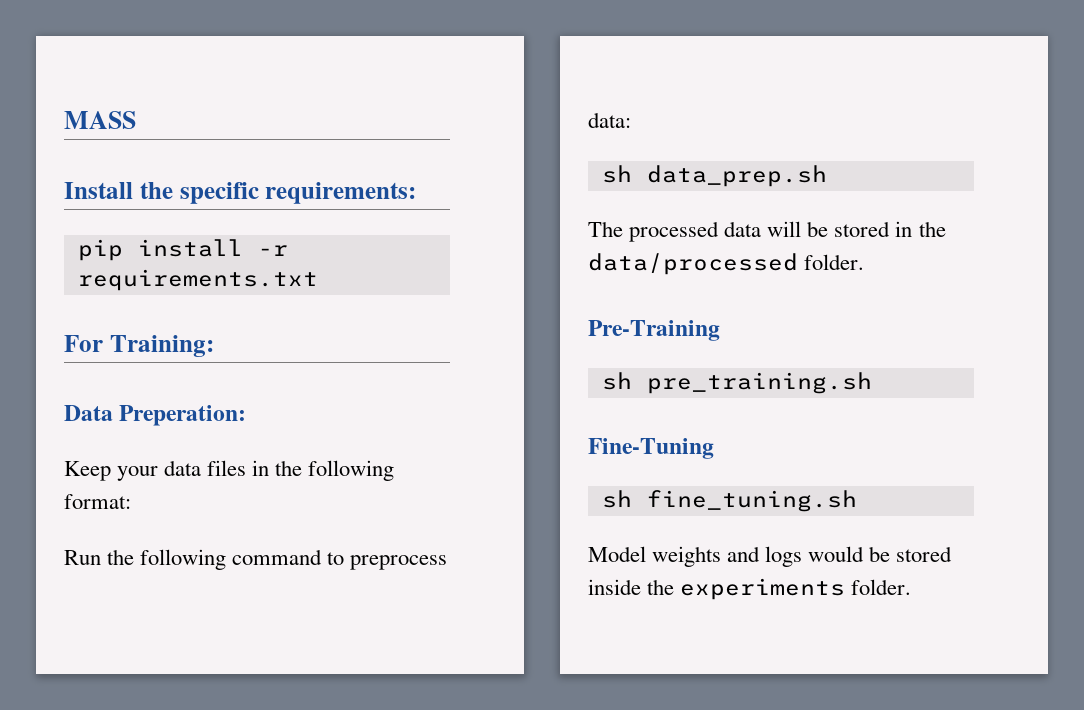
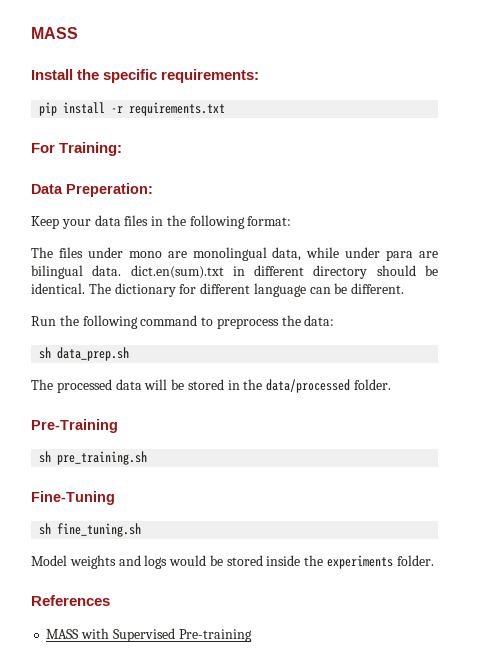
(131, 501) none -> [31,247,438,261] [31,265,438,279] [31,283,405,297] // The files under mono are monolingual data, while under para are bilingual data. dict.en(sum).txt in different directory should be identical. The dictionary for different language can be different.
(448, 562) none -> [281,315,301,326] the
(912, 587) none -> [31,595,110,606] [46,628,252,642] // References // MASS with Supervised Pre-training

